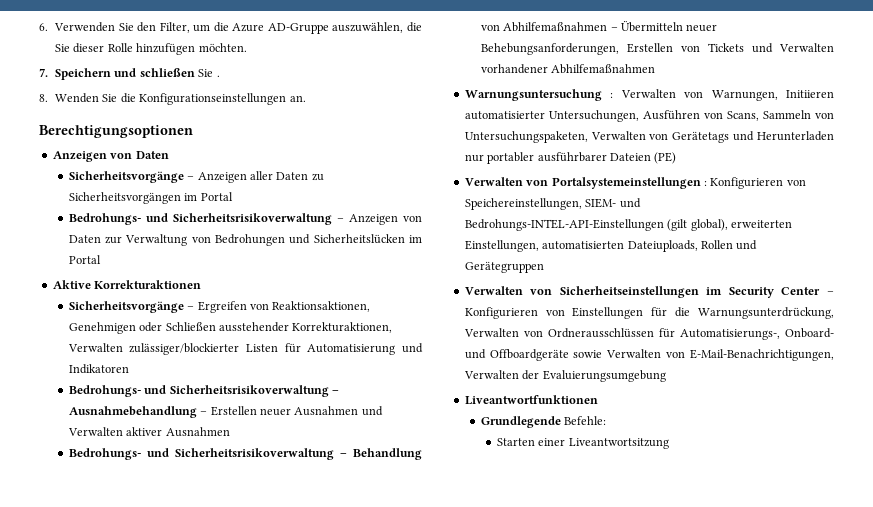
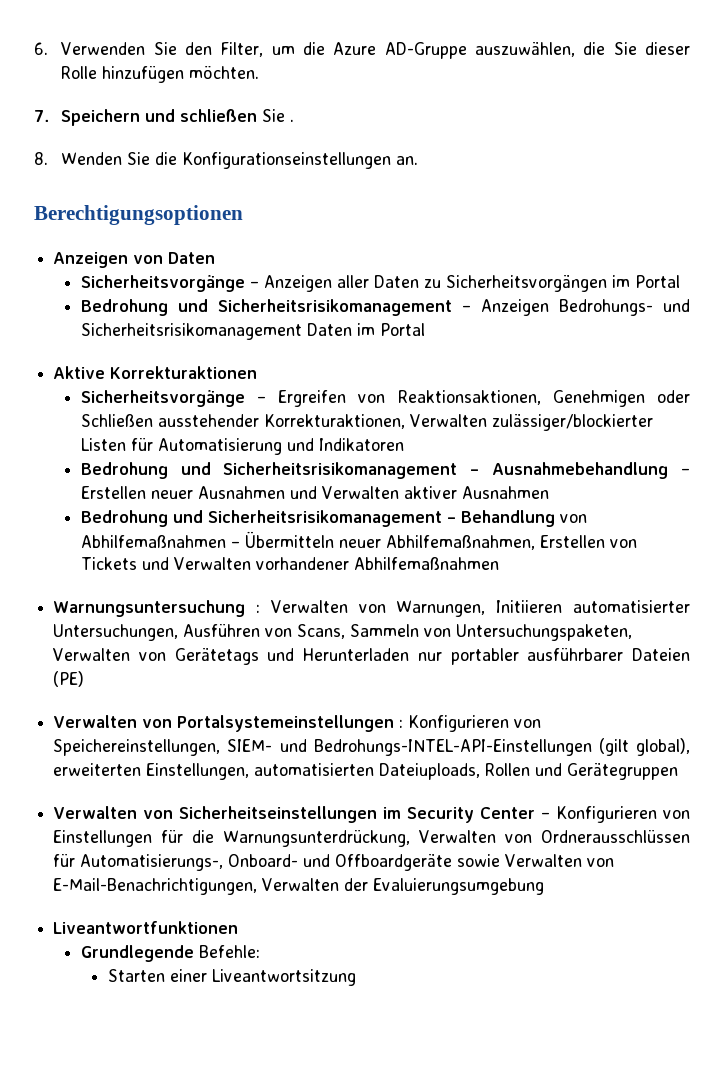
[68,213,422,225] [68,234,405,246] Bedrohungs- und Sicherheitsrisikoverwaltung – Anzeigen von Daten zur Verwaltung von Bedrohungen und Sicherheitslücken -> [80,299,690,316] [80,323,352,340] Bedrohung und Sicherheitsrisikomanagement – Anzeigen Bedrohungs- und Sicherheitsrisikomanagement Daten
[68,385,329,397] Bedrohungs- und Sicherheitsrisikoverwaltung -> [80,462,458,479] Bedrohung und Sicherheitsrisikomanagement
[68,448,334,460] Bedrohungs- und Sicherheitsrisikoverwaltung -> [80,510,442,527] Bedrohung und Sicherheitsrisikomanagement
[480,43,619,55] Behebungsanforderungen, -> [385,535,535,550] Abhilfemaßnahmen,

